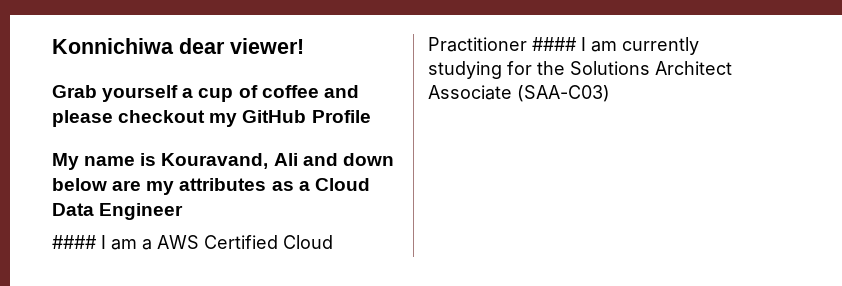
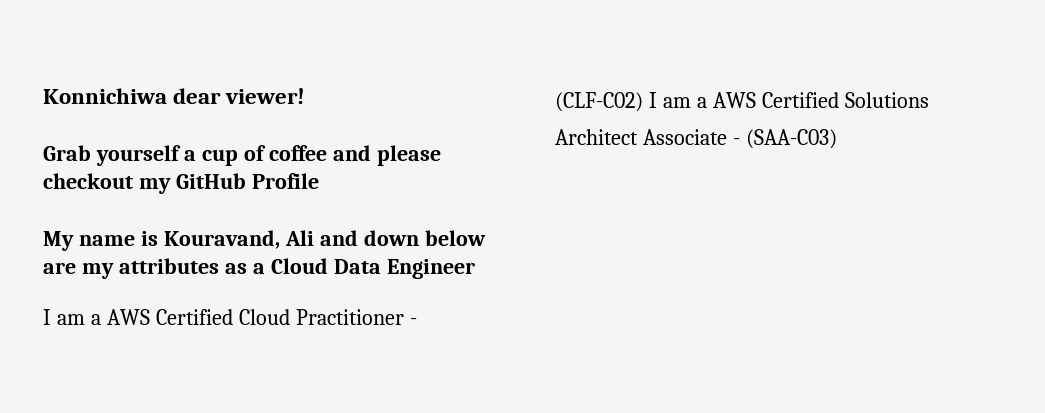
[52,235,97,249] #### -> (475, 269) none
[532,37,699,55] [428,61,565,79] #### I am currently studying for the -> [409,318,417,325] [555,92,839,112] - (CLF-C02) I am a AWS Certified
(512, 92) none -> [732,138,740,145] -

